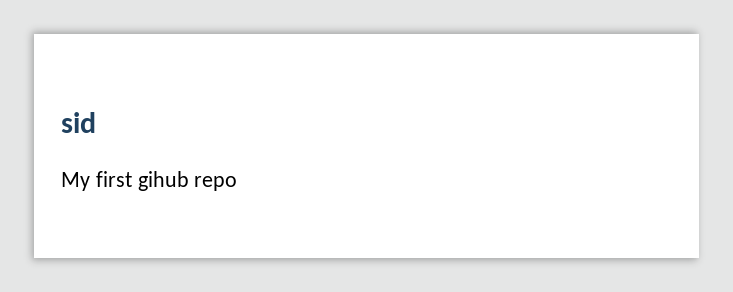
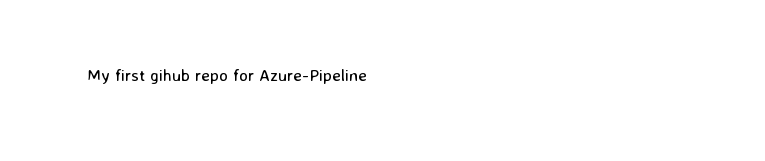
[61,112,96,133] sid // -> (87, 77) none
(238, 183) none -> [233,69,367,84] for Azure-Pipeline

